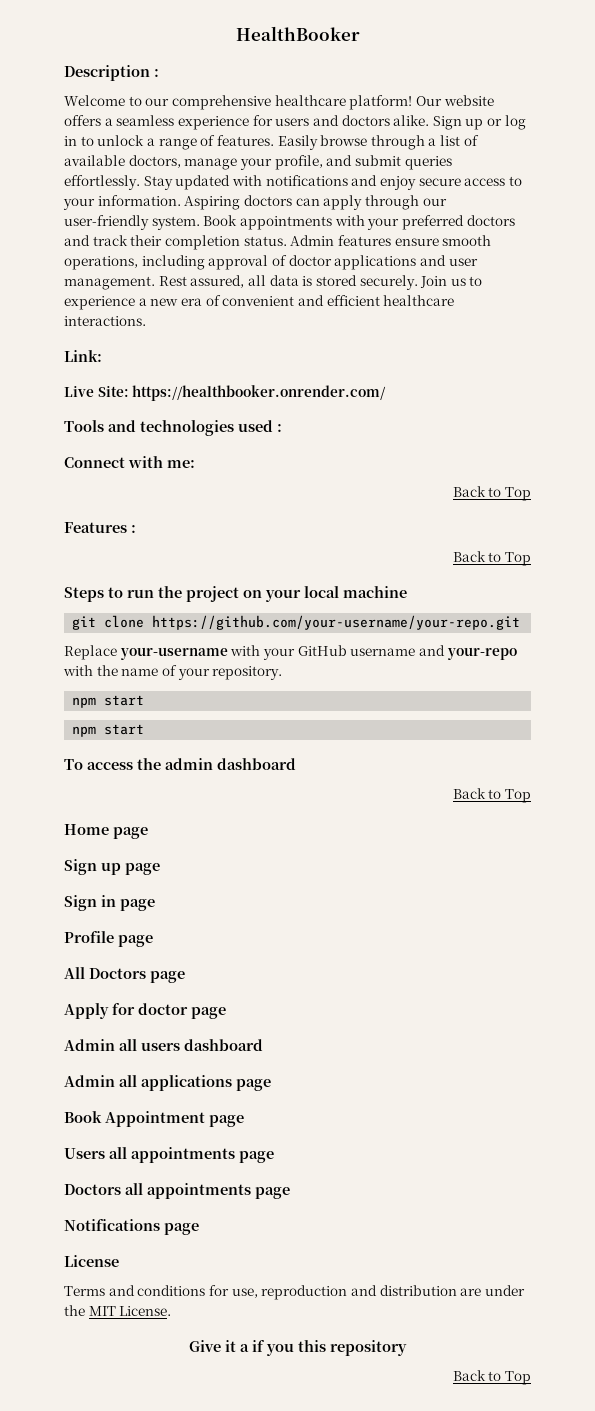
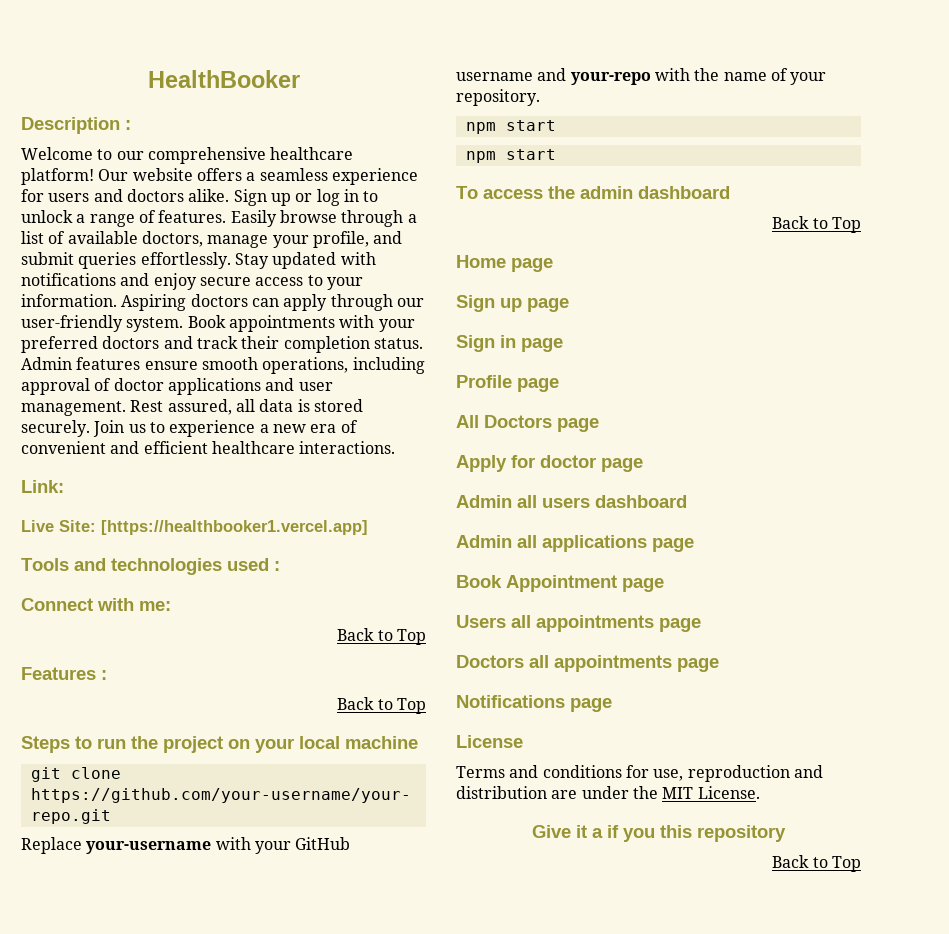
[132,385,387,401] https://healthbooker.onrender.com/ -> [101,520,368,535] [https://healthbooker1.vercel.app]

